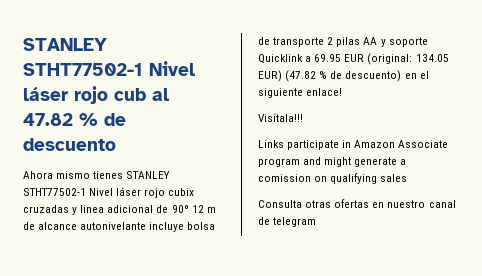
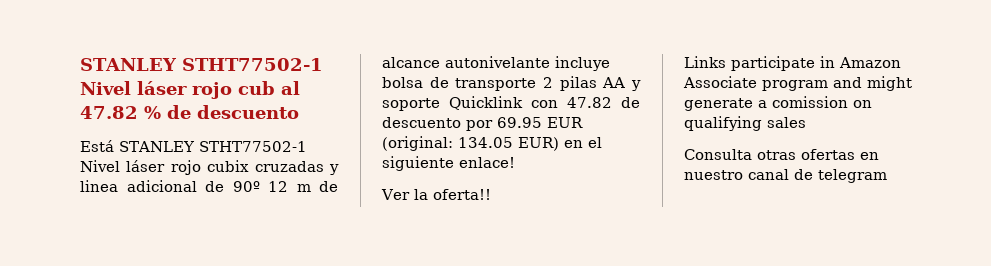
[23,171,124,179] Ahora mismo tienes -> [80,140,114,152] Está
[305,56,312,62] a -> [531,97,640,108] [382,117,493,131] con 47.82 de descuento por
[285,70,402,82] (47.82 % de descuento) -> (559, 144) none
[258,113,303,122] Visítala!!! -> [381,189,491,200] Ver la oferta!!

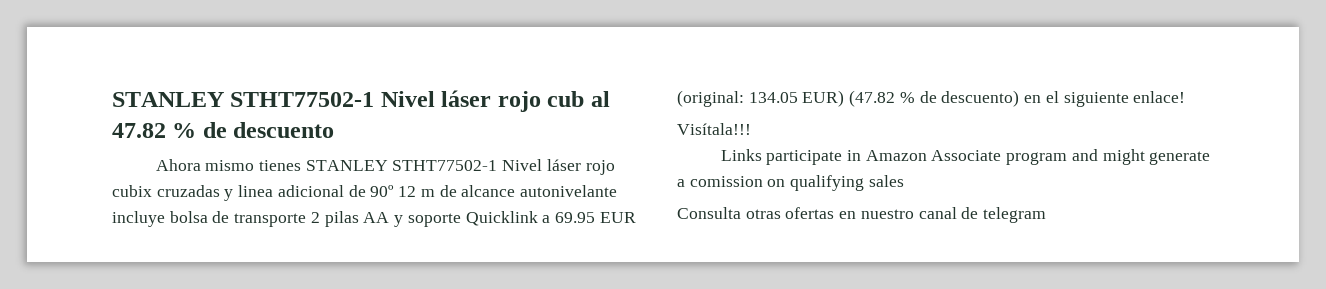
[80,140,114,152] Está -> [155,159,301,171] Ahora mismo tienes
[531,97,640,108] [382,117,493,131] con 47.82 de descuento por -> [542,215,551,223] a
(559, 144) none -> [849,90,1020,107] (47.82 % de descuento)
[381,189,491,200] Ver la oferta!! -> [677,123,751,135] Visítala!!!

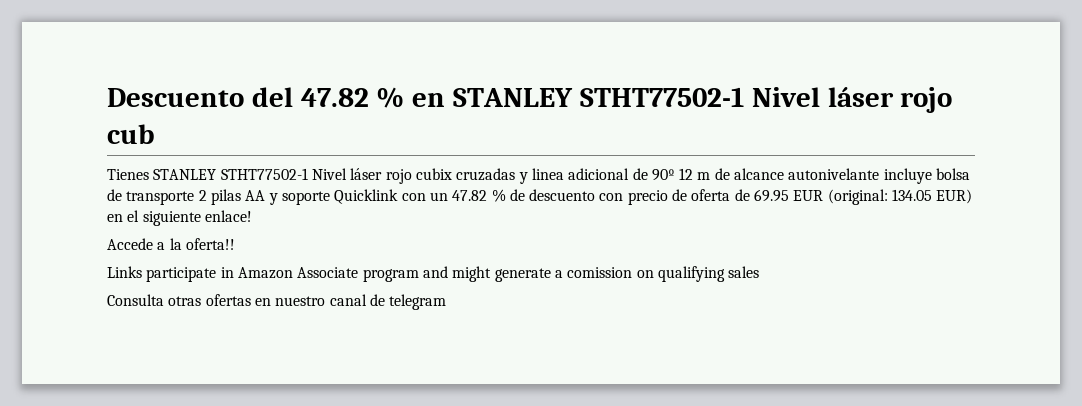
(112, 99) none -> [107,87,446,108] Descuento del 47.82 % en
[590,91,610,107] [112,122,335,138] [155,159,301,171] al 47.82 % de descuento // Ahora mismo tienes -> [107,169,149,180] // Tienes
[542,215,551,223] a -> [401,189,750,205] con un 47.82 % de descuento con precio de oferta de
[849,90,1020,107] (47.82 % de descuento) -> (973, 196) none
[677,123,751,135] Visítala!!! -> [107,238,235,250] Accede a la oferta!!

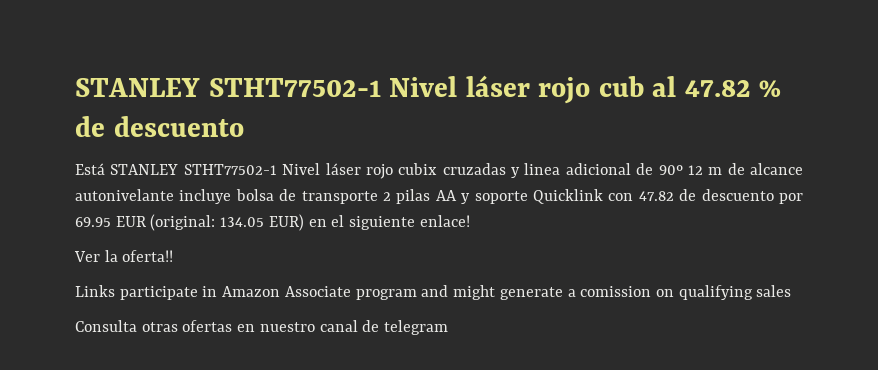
[107,87,446,108] Descuento del 47.82 % en -> (75, 87) none
[107,169,149,180] // Tienes -> [652,76,782,97] [75,116,244,137] [75,163,105,175] al 47.82 % de descuento // Está
[429,189,750,205] un 47.82 % de descuento con precio de oferta de -> [638,189,803,204] 47.82 de descuento por
[107,238,166,250] Accede a -> [74,251,100,262] Ver

